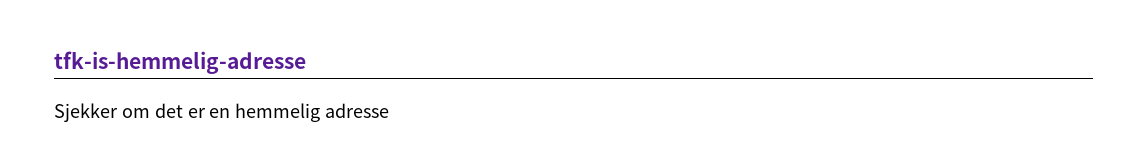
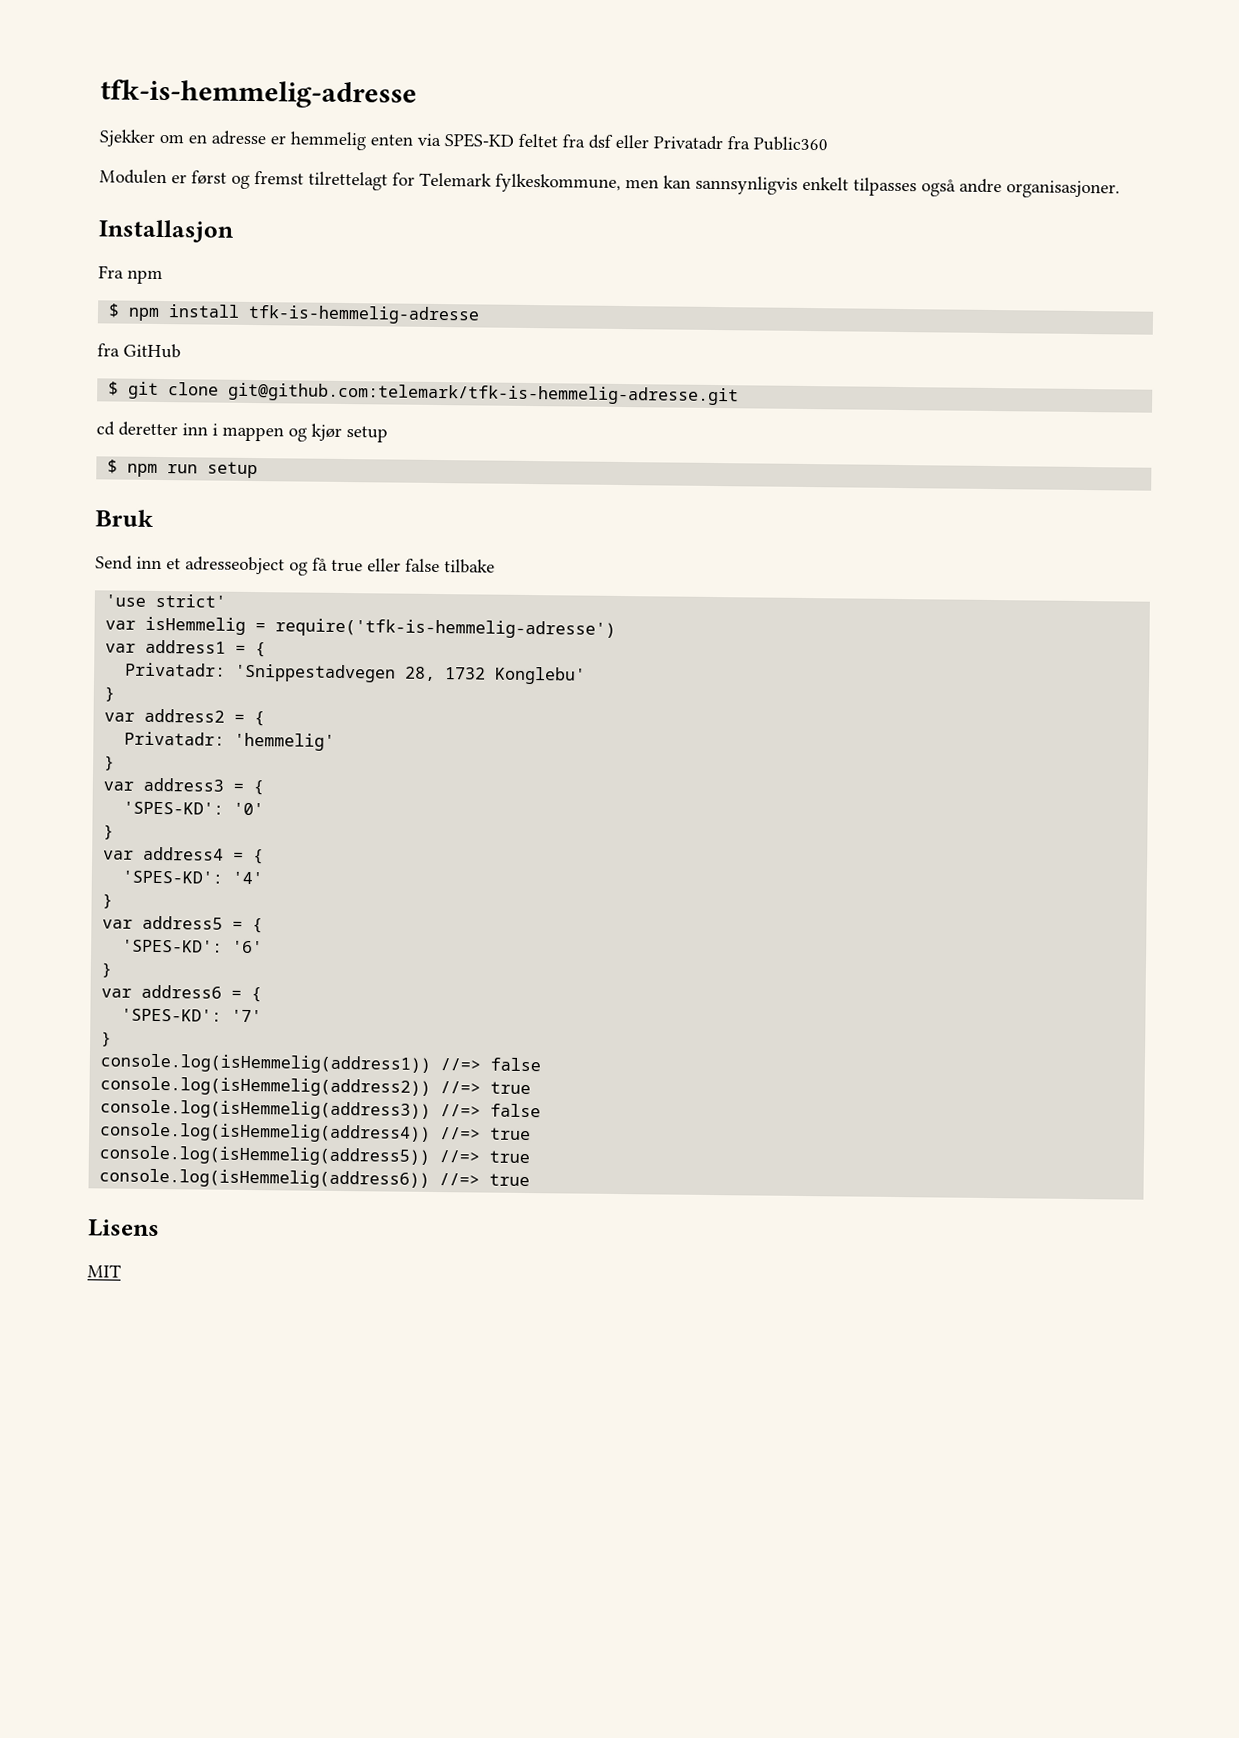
[154,103,390,122] det er en hemmelig adresse -> [188,130,828,152] [99,169,1120,199] [98,219,234,243] [98,265,163,285] [108,303,481,325] [97,343,181,359] [108,381,740,406] [96,421,388,443] [107,459,259,479] [95,509,154,527] [95,555,495,576] [105,593,227,608] [105,616,617,639] [105,639,267,658] [125,662,587,685] [104,686,116,702] [104,708,266,727] [124,731,336,751] [104,755,116,771] [103,777,265,796] [123,801,265,816] [103,824,115,840] [103,846,265,865] [122,870,264,885] [102,893,114,909] [102,915,264,934] [122,939,264,954] [101,962,113,978] [101,984,263,1003] [121,1008,263,1023] [101,1031,113,1047] [100,1053,542,1074] [100,1076,532,1097] [100,1099,542,1120] [100,1122,532,1143] [99,1145,531,1166] [99,1168,531,1189] [87,1219,160,1238] [87,1264,121,1278] en adresse er hemmelig enten via SPES-KD feltet fra dsf eller Privatadr fra Public360 // Modulen er først og fremst tilrettelagt for Telemark fylkeskommune, men kan sannsynligvis enkelt tilpasses også andre organisasjoner. // Installasjon // Fra npm // $ npm install tfk-is-hemmelig-adresse // fra GitHub // $ git clone git@github.com:telemark/tfk-is-hemmelig-adresse.git // cd deretter inn i mappen og kjør setup // $ npm run setup // Bruk // Send inn et adresseobject og få true eller false tilbake // 'use strict' // var isHemmelig = require('tfk-is-hemmelig-adresse') // var address1 = { // Privatadr: 'Snippestadvegen 28, 1732 Konglebu' // } // var address2 = { // Privatadr: 'hemmelig' // } // var address3 = { // 'SPES-KD': '0' // } // var address4 = { // 'SPES-KD': '4' // } // var address5 = { // 'SPES-KD': '6' // } // var address6 = { // 'SPES-KD': '7' // } // console.log(isHemmelig(address1)) //=> false // console.log(isHemmelig(address2)) //=> true // console.log(isHemmelig(address3)) //=> false // console.log(isHemmelig(address4)) //=> true // console.log(isHemmelig(address5)) //=> true // console.log(isHemmelig(address6)) //=> true // Lisens // MIT

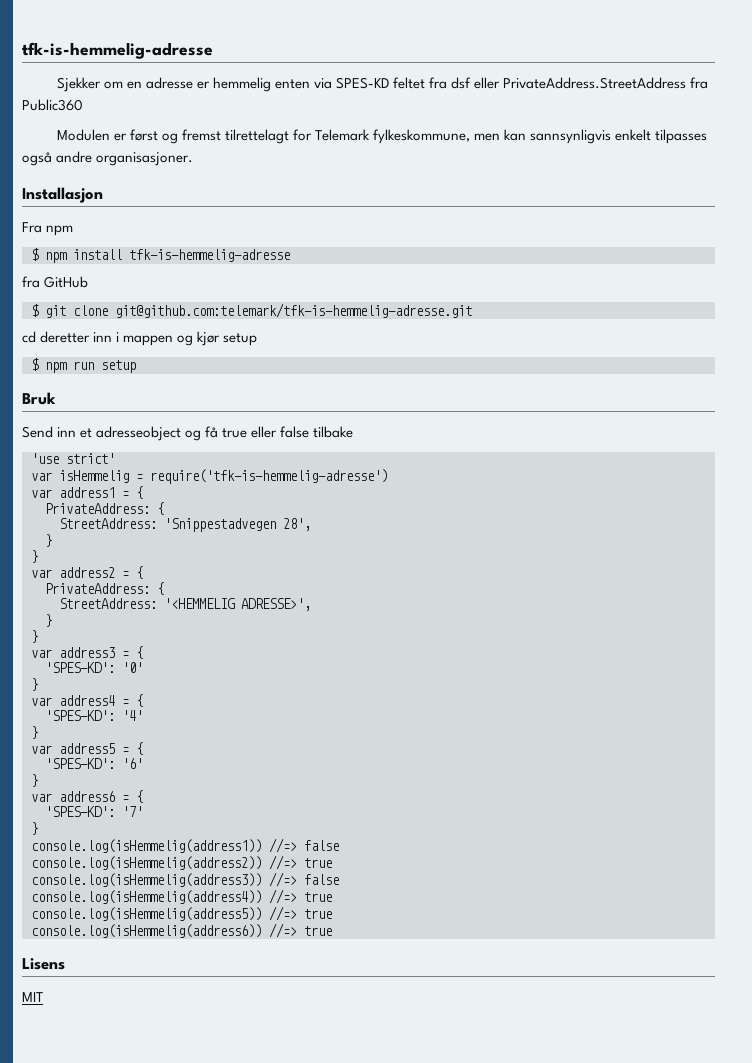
[653,135,723,151] Privatadr -> [503,77,687,89] PrivateAddress.StreetAddress
[125,662,587,685] Privatadr: 'Snippestadvegen 28, 1732 Konglebu' -> [45,502,164,515] [59,518,311,532] [45,534,52,547] PrivateAddress: { // StreetAddress: 'Snippestadvegen 28', // }
[124,731,336,751] Privatadr: 'hemmelig' -> [45,582,164,595] [59,598,311,611] [45,614,52,627] PrivateAddress: { // StreetAddress: '<HEMMELIG ADRESSE>', // }

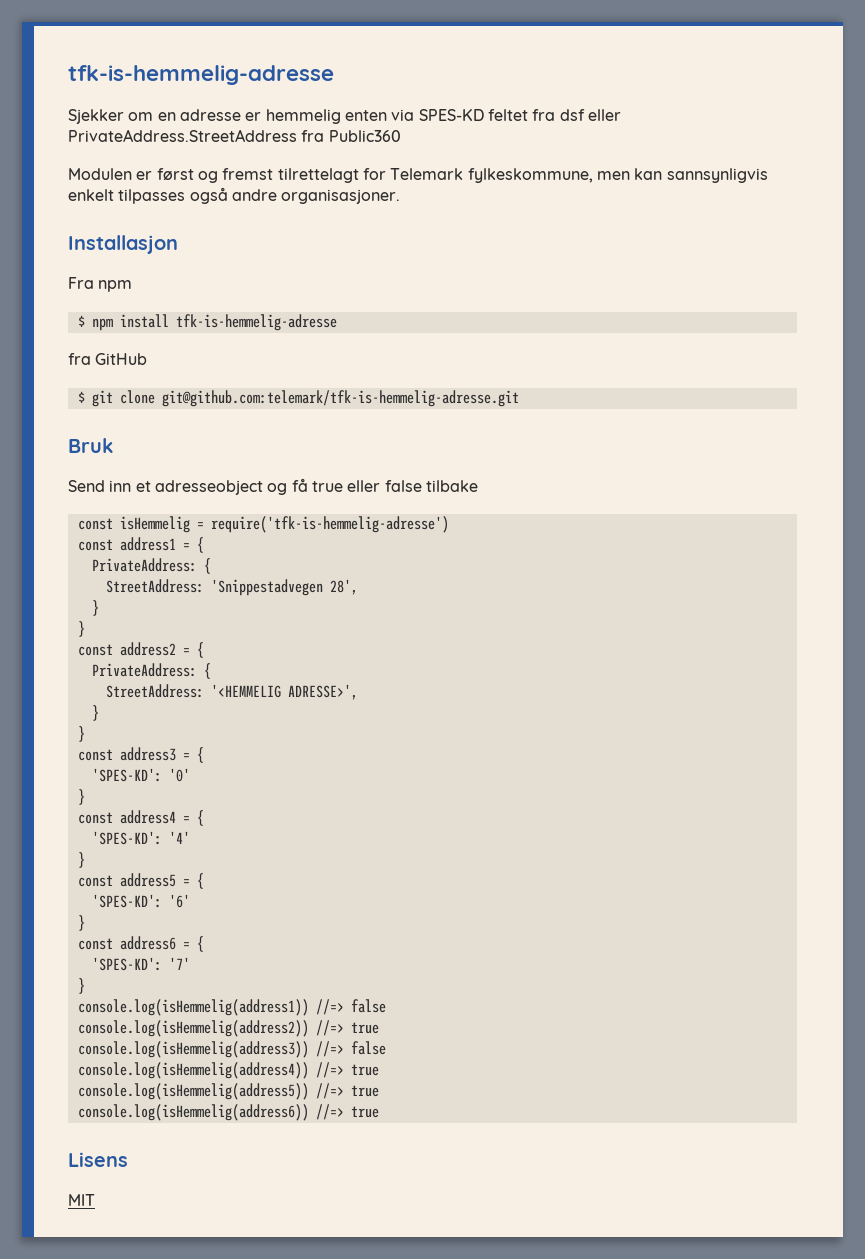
[22,331,258,346] [31,358,136,373] // cd deretter inn i mappen og kjør setup // $ npm run setup -> (519, 398) none
[31,453,115,464] [31,472,52,481] 'use strict' // var -> [77,518,113,530] const
[31,489,52,498] var -> [77,539,113,551] const
[31,569,52,578] var -> [77,644,113,656] const
[31,649,52,658] var -> [77,749,113,761] const
[31,697,52,706] var -> [77,812,113,824] const
[31,745,52,754] var -> [77,875,113,887] const
[31,793,52,802] var -> [77,938,113,950] const

